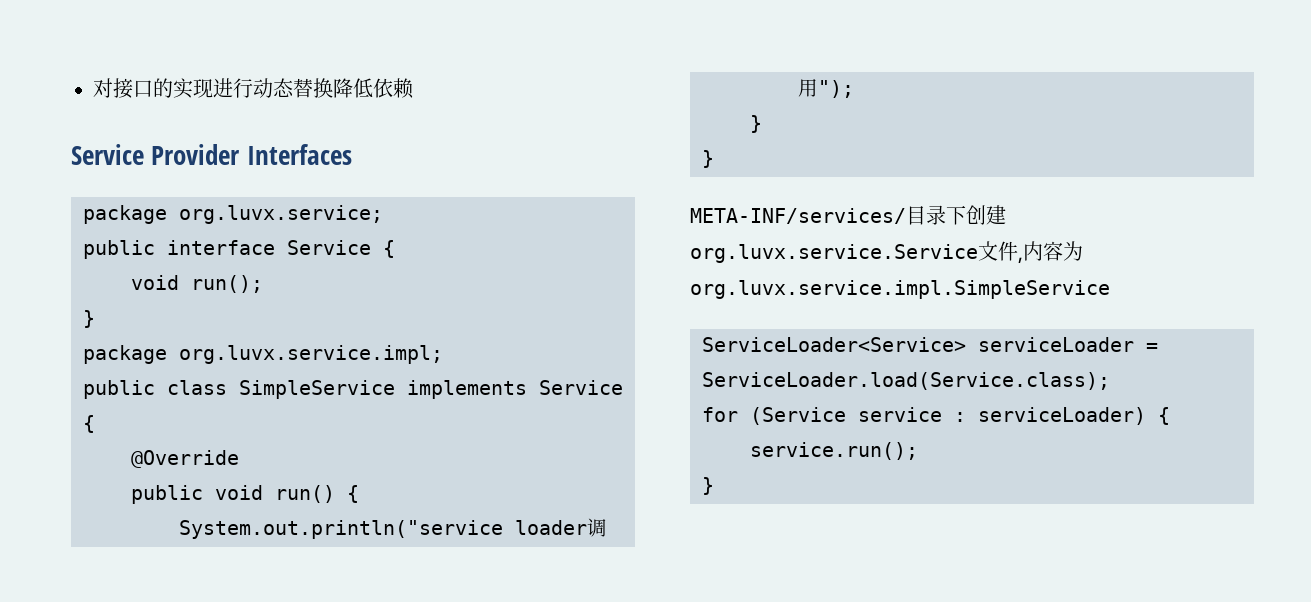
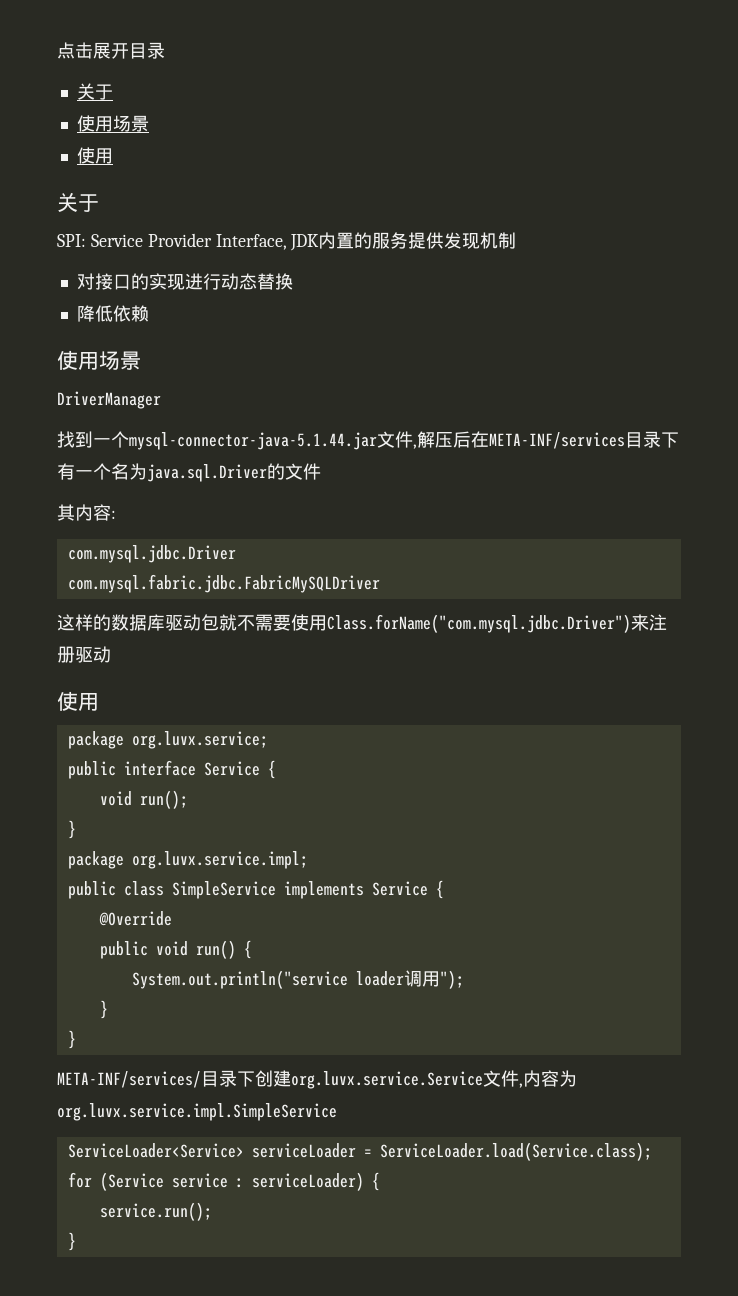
(93, 88) none -> [57,42,165,59] [76,83,113,100] [76,115,149,132] [76,147,113,164] [57,192,99,212] [57,232,517,251] 点击展开目录 // 关于 // 使用场景 // 使用 // 关于 // SPI: Service Provider Interface, JDK内置的服务提供发现机制 //
(333, 88) none -> (293, 281) //
[71,144,352,165] Service Provider Interfaces -> [57,350,141,370] [57,391,161,409] [57,431,679,450] [57,463,321,482] [57,504,116,521] [67,545,236,563] [67,574,380,593] [57,614,667,633] [57,646,111,663] [57,691,99,711] 使用场景 // DriverManager // 找到一个mysql-connector-java-5.1.44.jar文件,解压后在META-INF/services目录下有一个名为java.sql.Driver的文件 // 其内容: // com.mysql.jdbc.Driver // com.mysql.fabric.jdbc.FabricMySQLDriver // 这样的数据库驱动包就不需要使用Class.forName("com.mysql.jdbc.Driver")来注册驱动 // 使用

